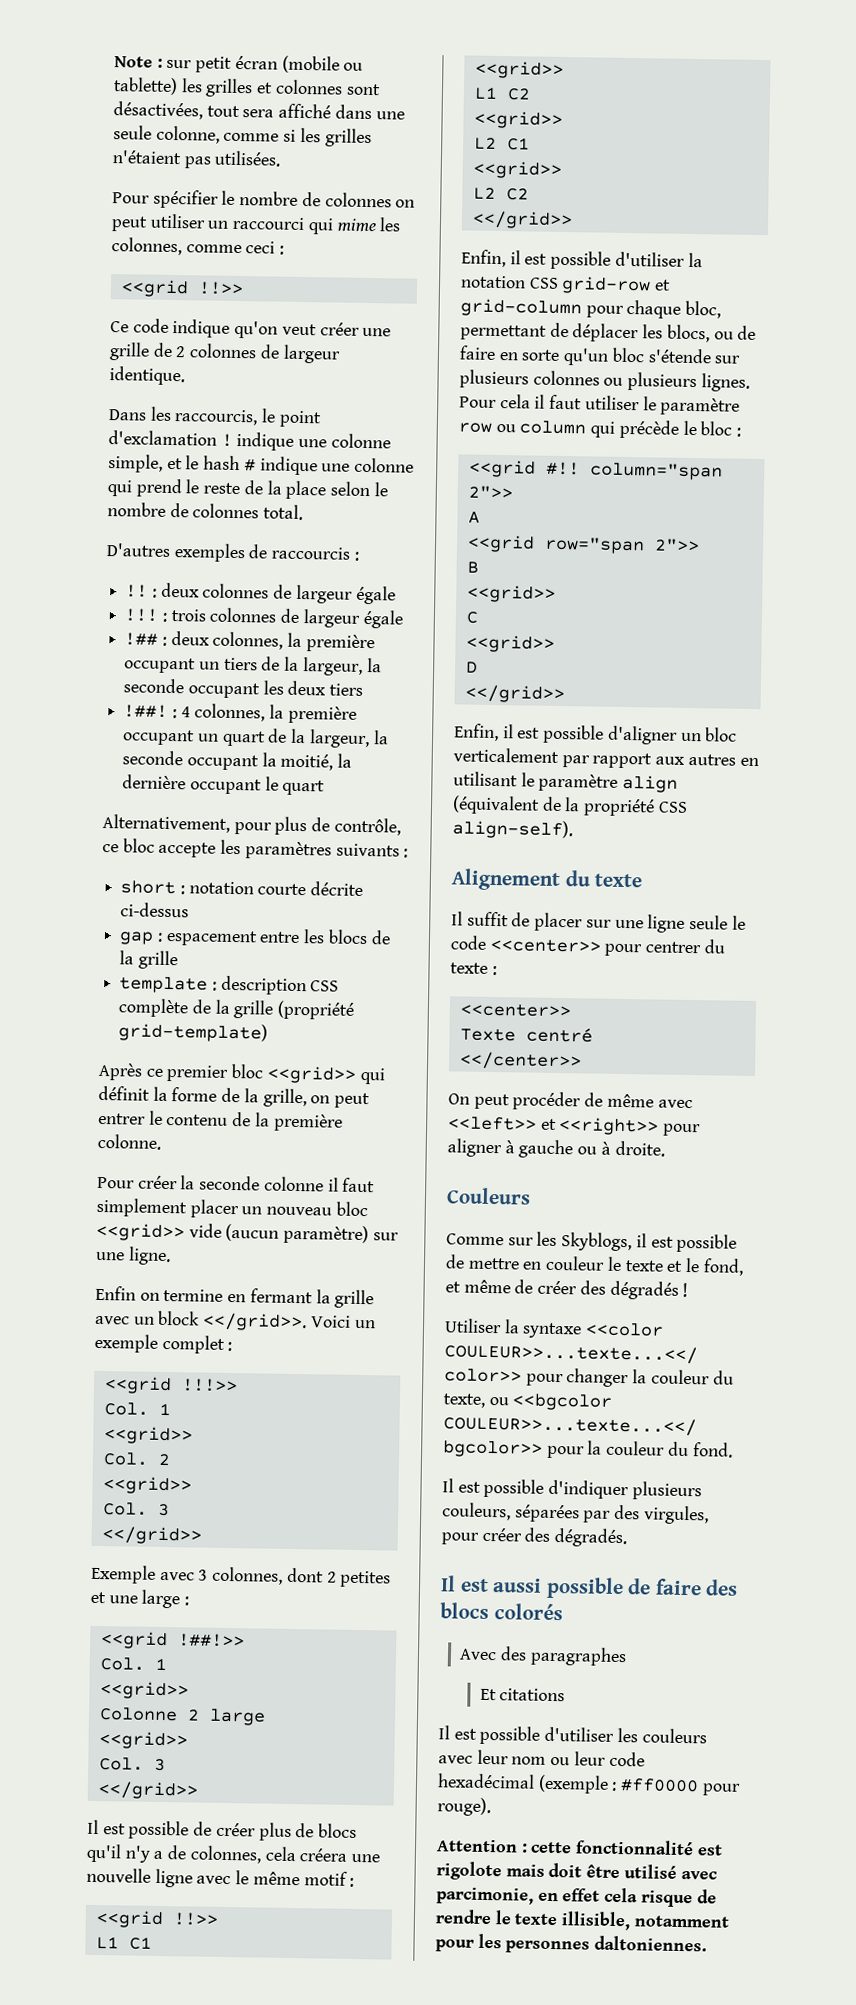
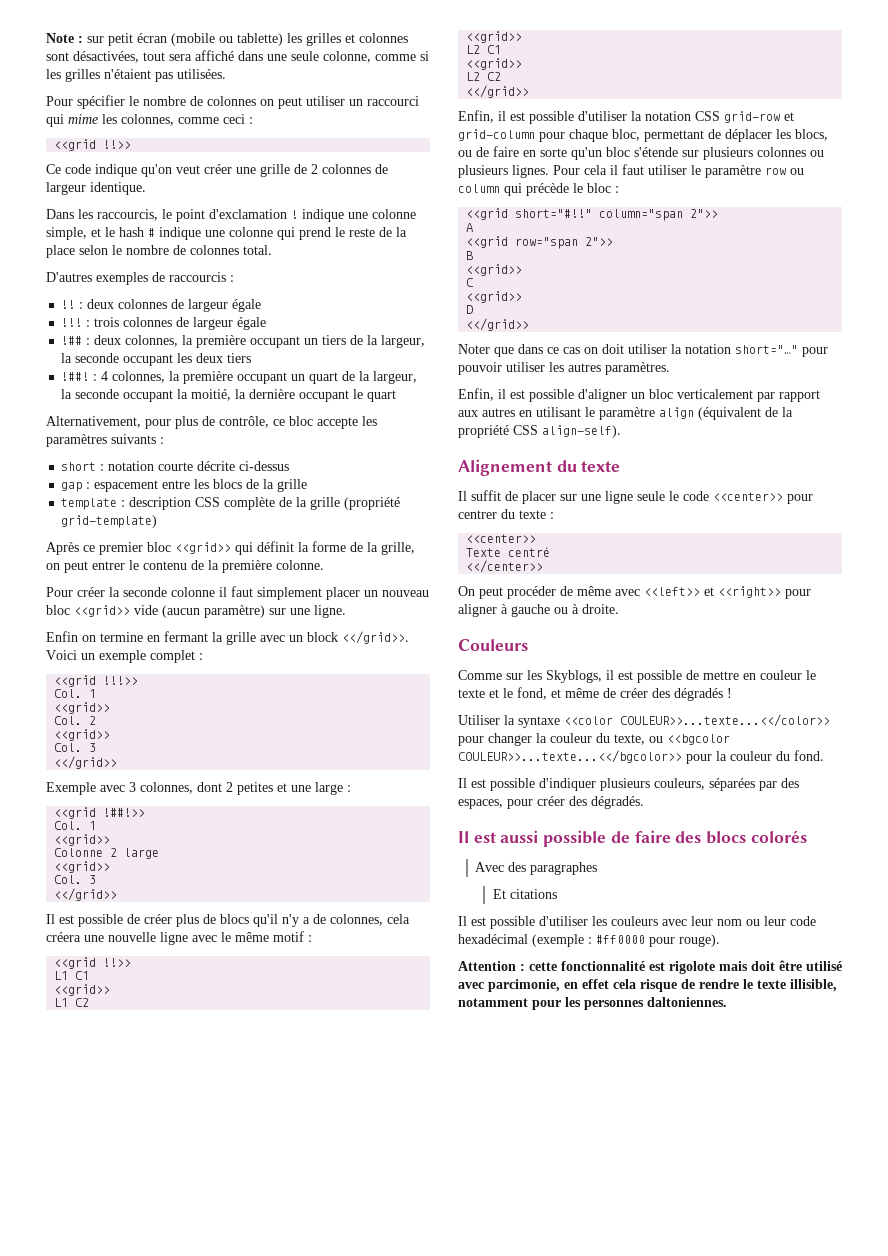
[545,461,580,476] #!! -> [515,209,593,218] short="#!!"
(565, 694) none -> [458,344,828,357] [458,362,670,375] // Noter que dans ce cas on doit utiliser la notation short="…" pour pouvoir utiliser les autres paramètres.
[643,1505,709,1525] virgules, -> [458,799,503,809] espaces,

